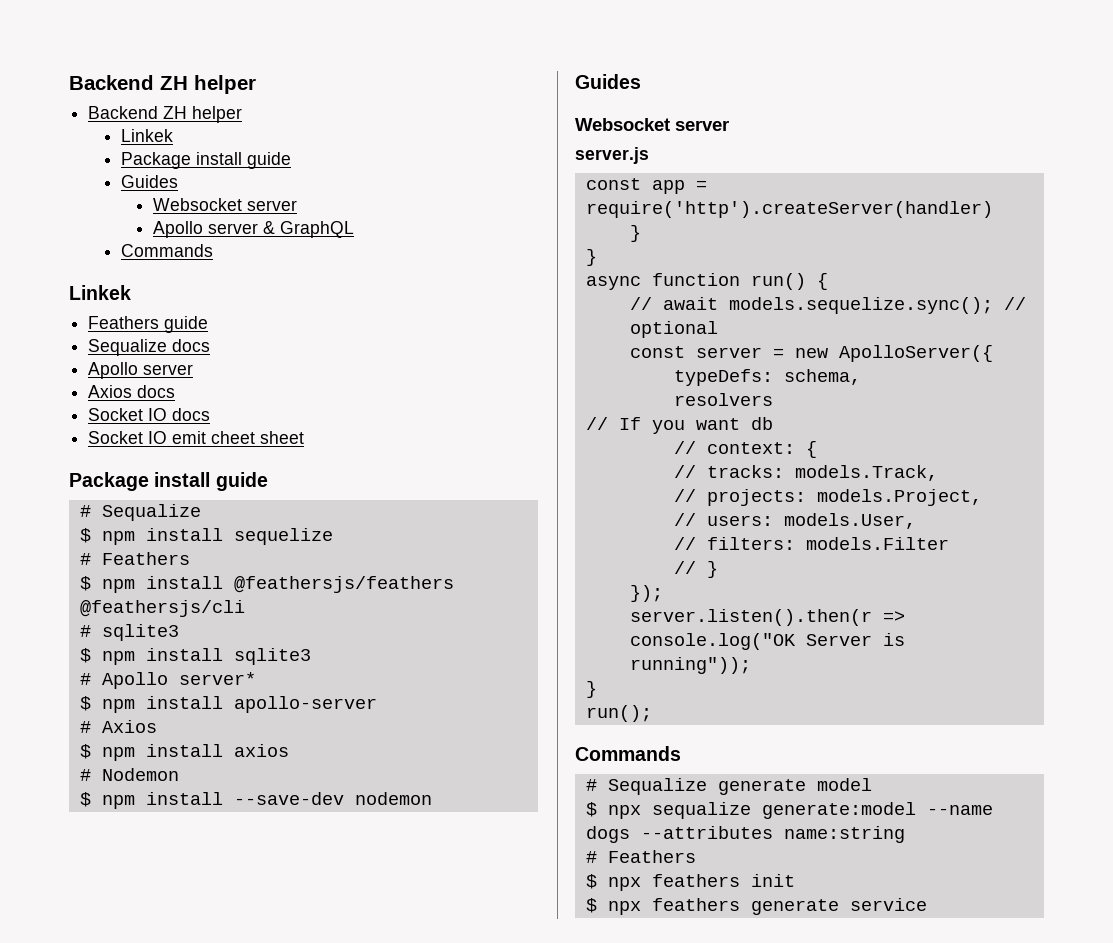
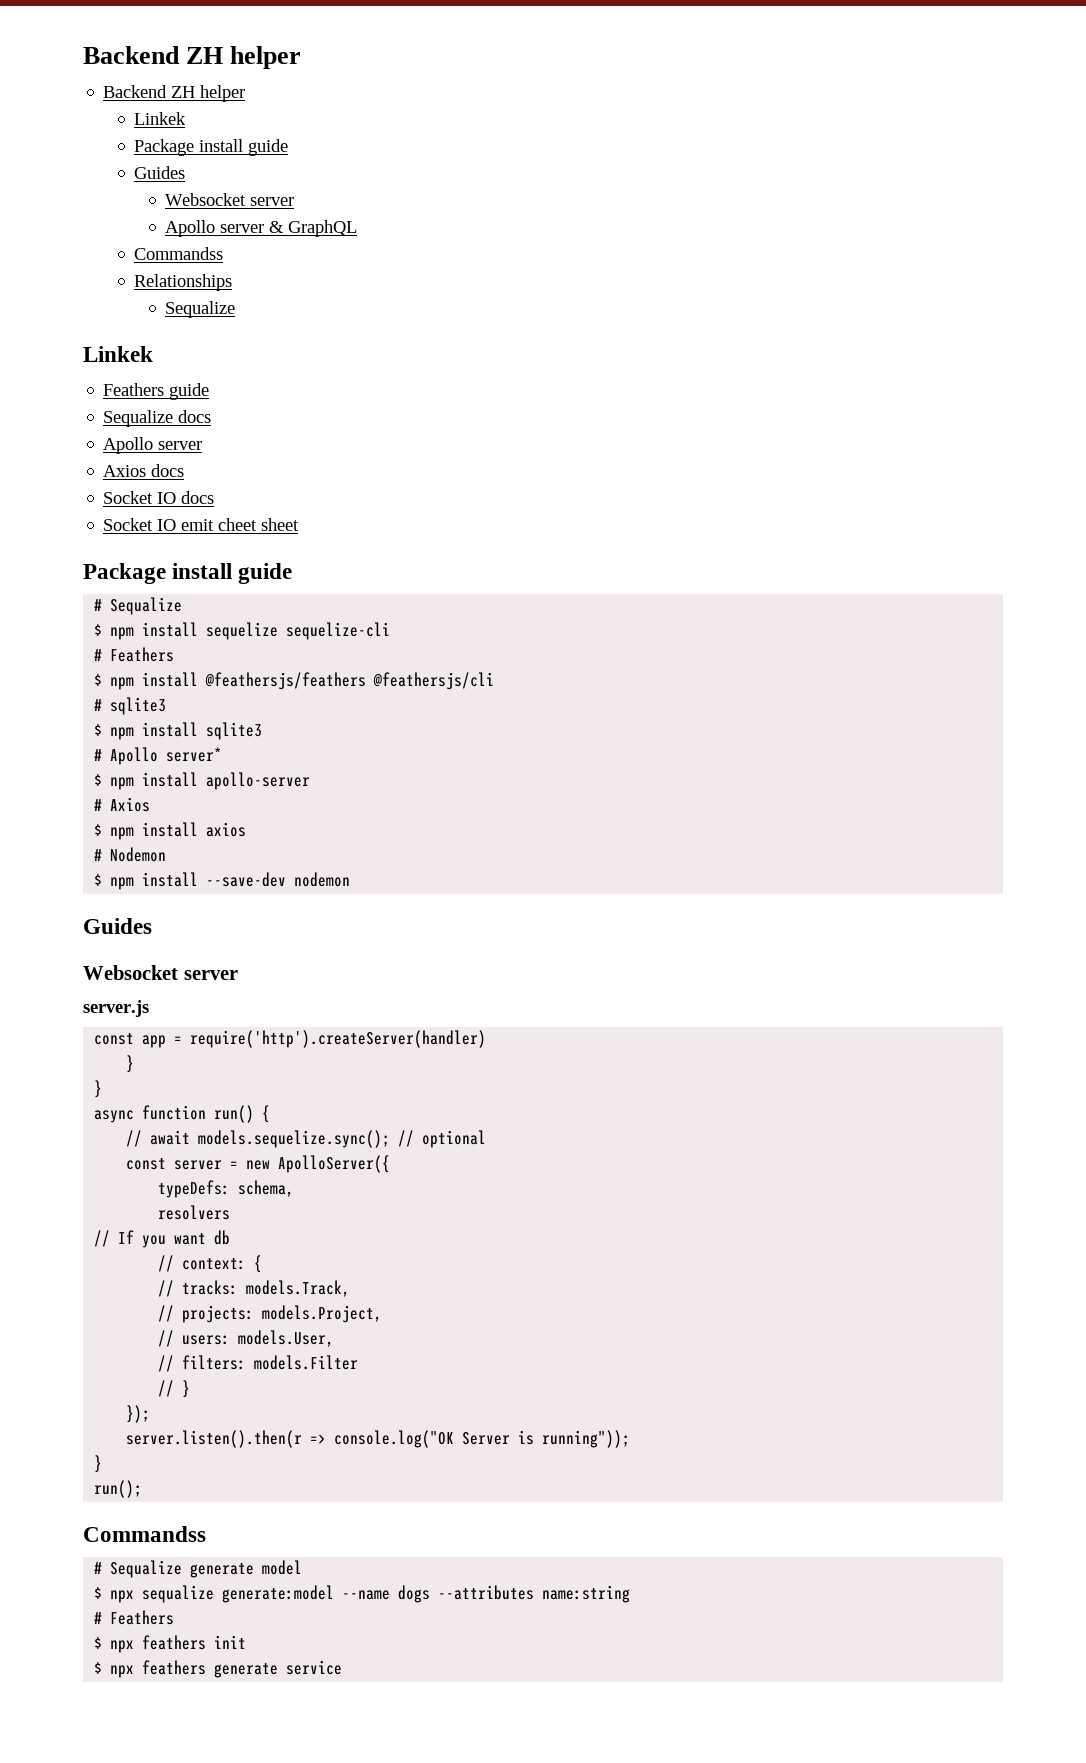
[120,244,213,257] Commands -> [134,247,224,260] [134,274,233,291] [165,301,236,318] Commandss // Relationships // Sequalize
(333, 536) none -> [286,622,391,640] sequelize-cli
[575,746,681,761] Commands -> [83,1526,206,1542] Commandss

